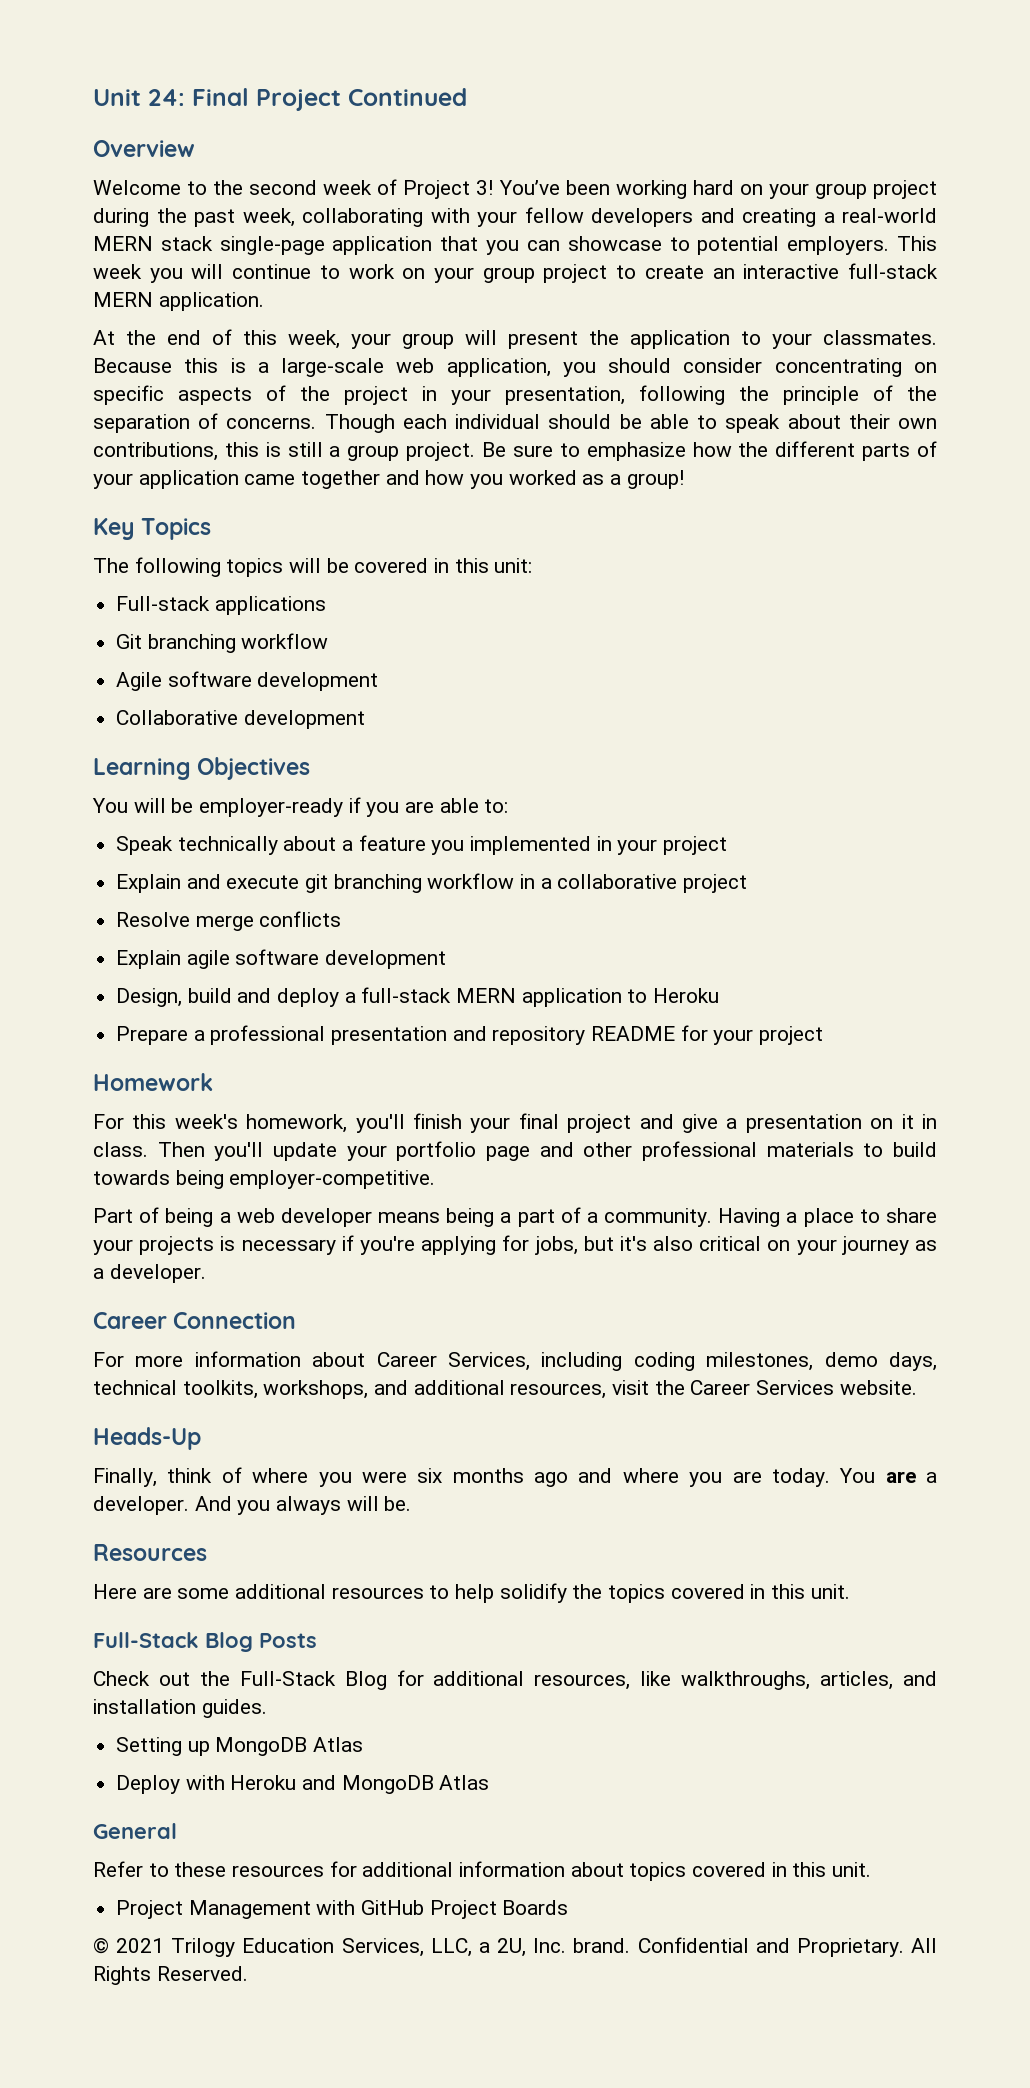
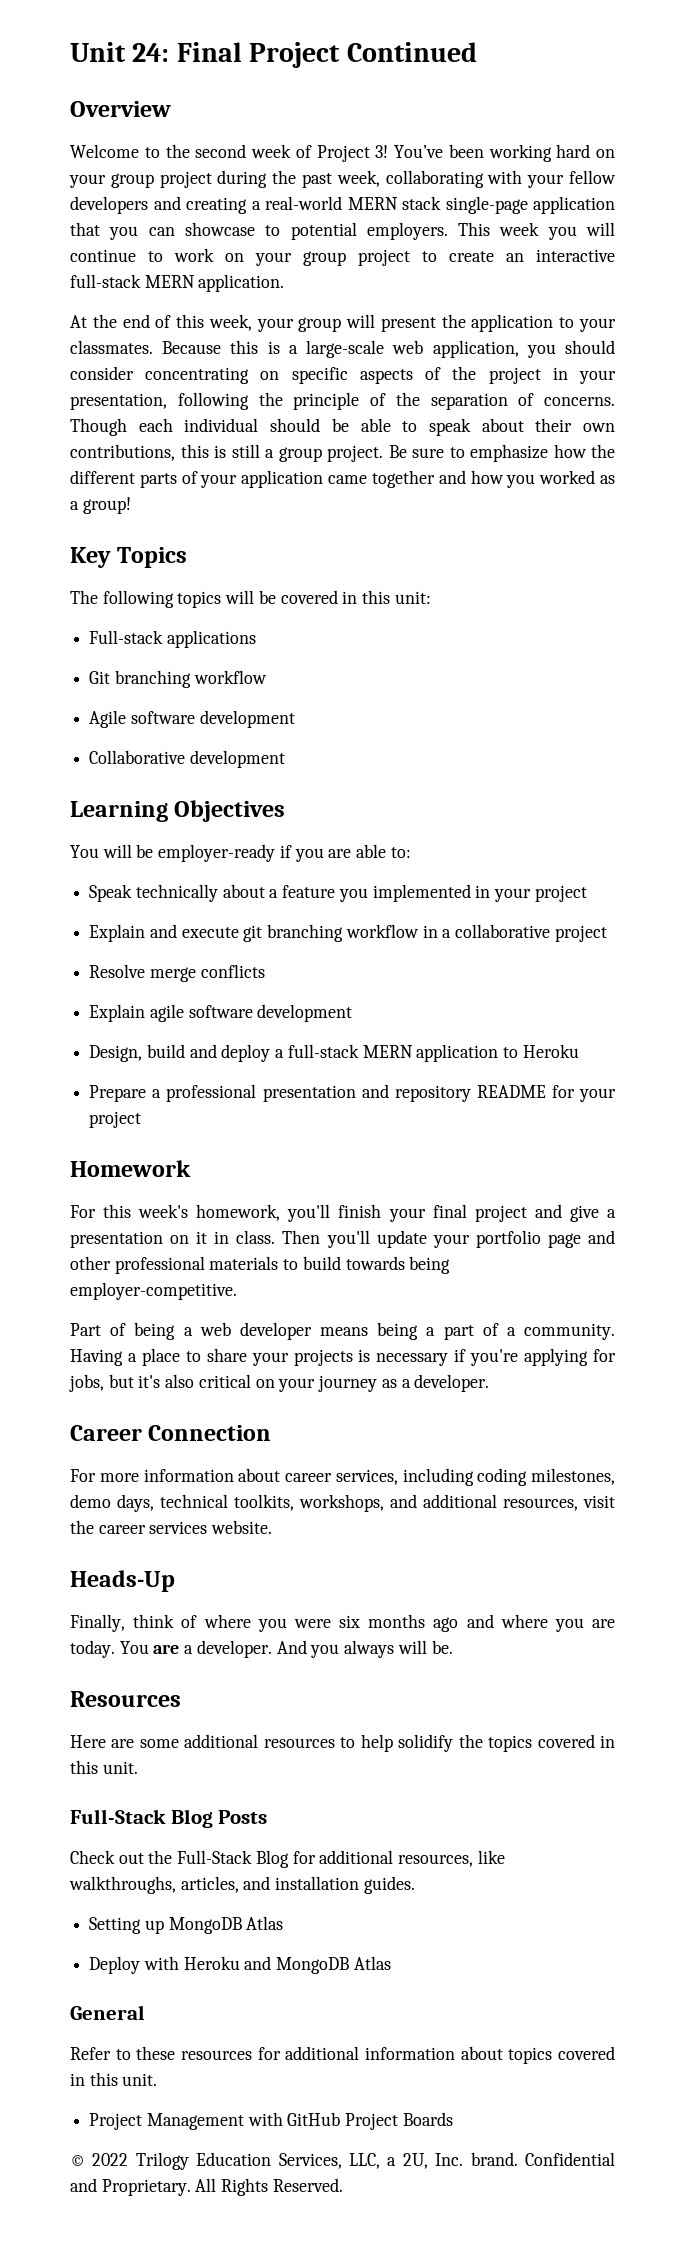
[376,1352,530,1371] Career Services, -> [285,1469,398,1485] career services,
[690,1380,835,1395] Career Services -> [98,1521,208,1534] career services
[116,1938,165,1953] 2021 -> [92,2153,129,2166] 2022

